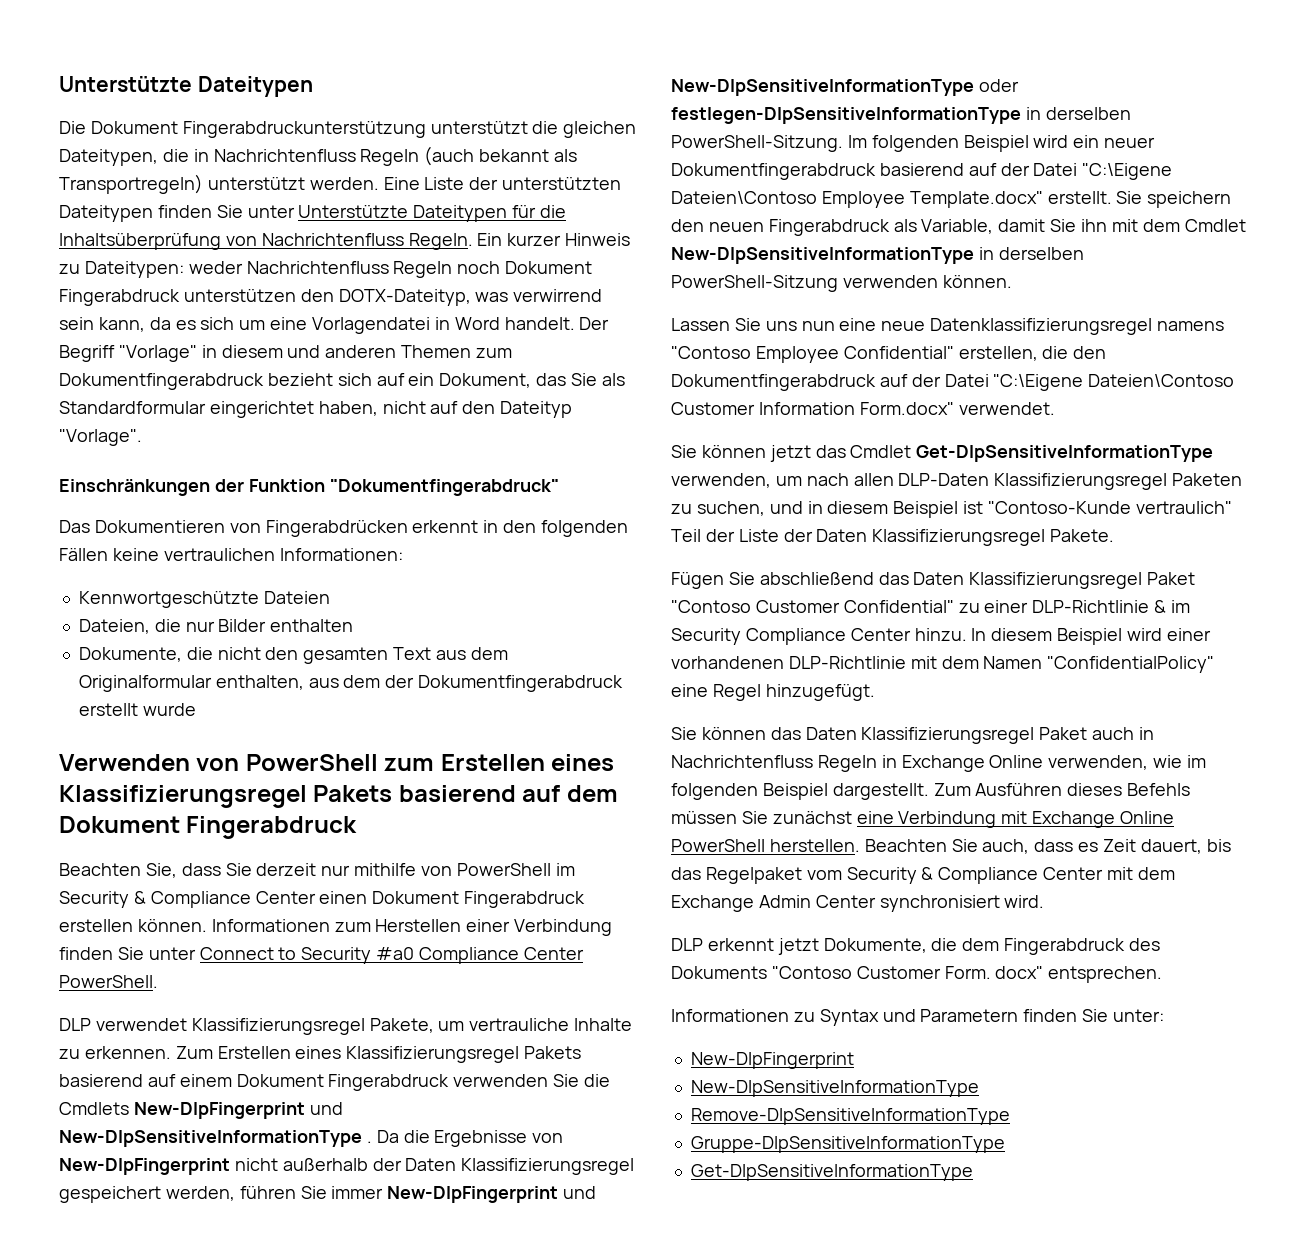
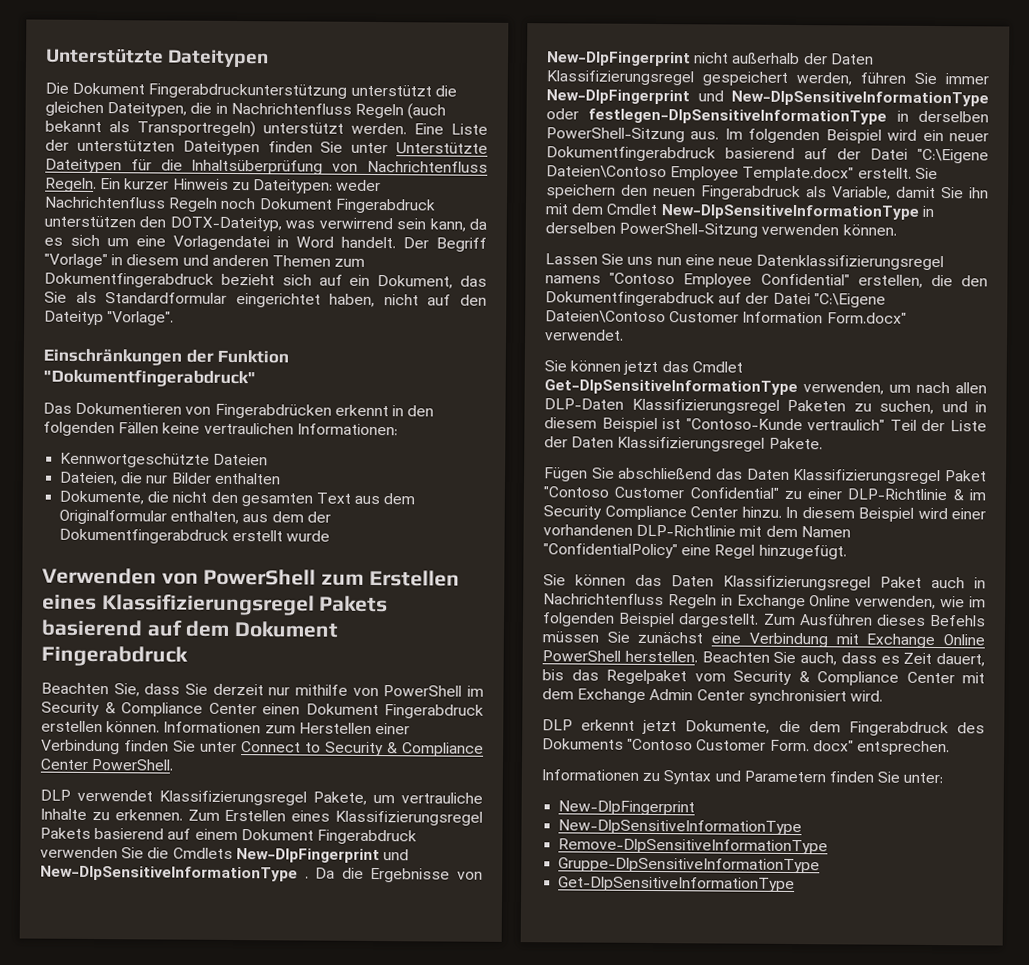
[376,947,415,960] #a0 -> [387,742,398,754] &
[671,135,843,152] PowerShell-Sitzung. -> [546,127,720,143] PowerShell-Sitzung aus.

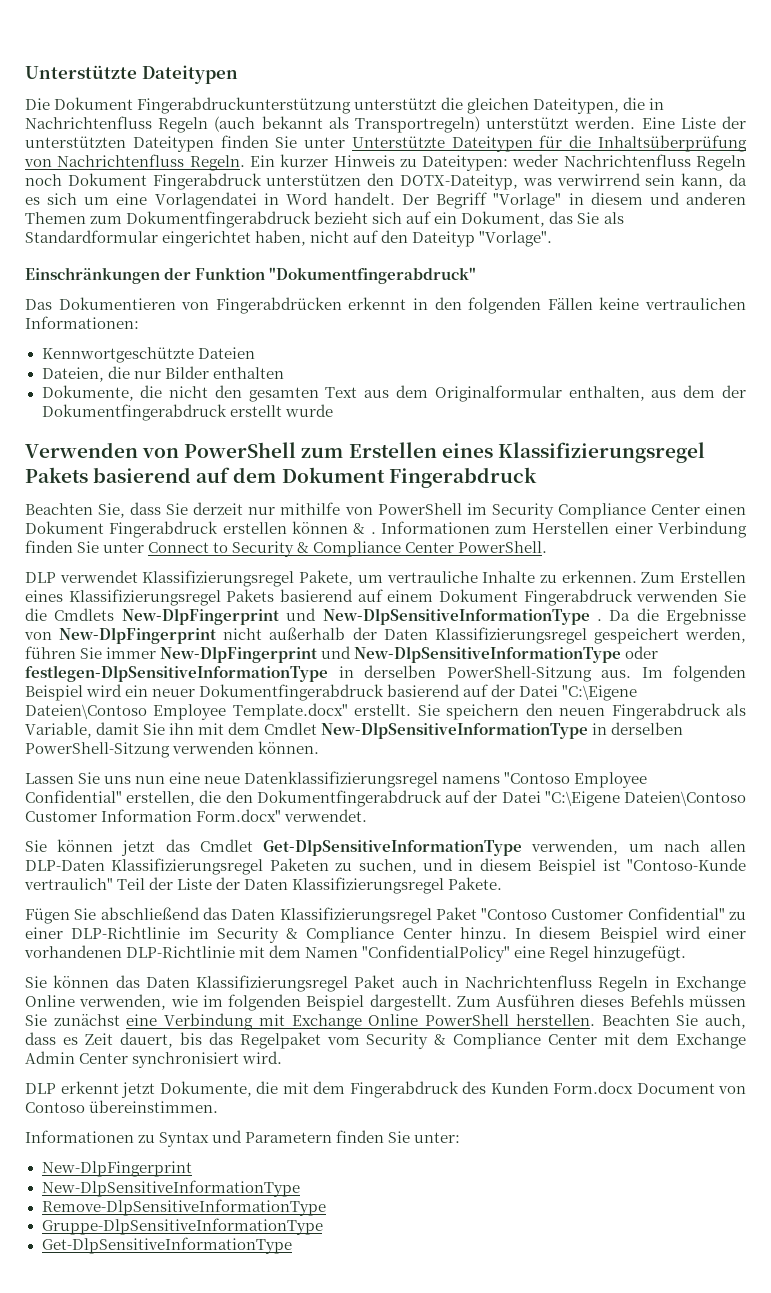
[104,702,116,714] & -> (554, 511) none
[106,721,161,733] können. -> [291,521,376,534] können & .
[952,489,986,501] [543,505,602,520] & im Security -> [188,927,298,943] im Security &
(801, 726) none -> [282,1082,309,1094] mit
[542,738,950,756] Dokuments "Contoso Customer Form. docx" entsprechen. -> [490,1081,746,1094] [25,1100,219,1113] Kunden Form.docx Document von Contoso übereinstimmen.

